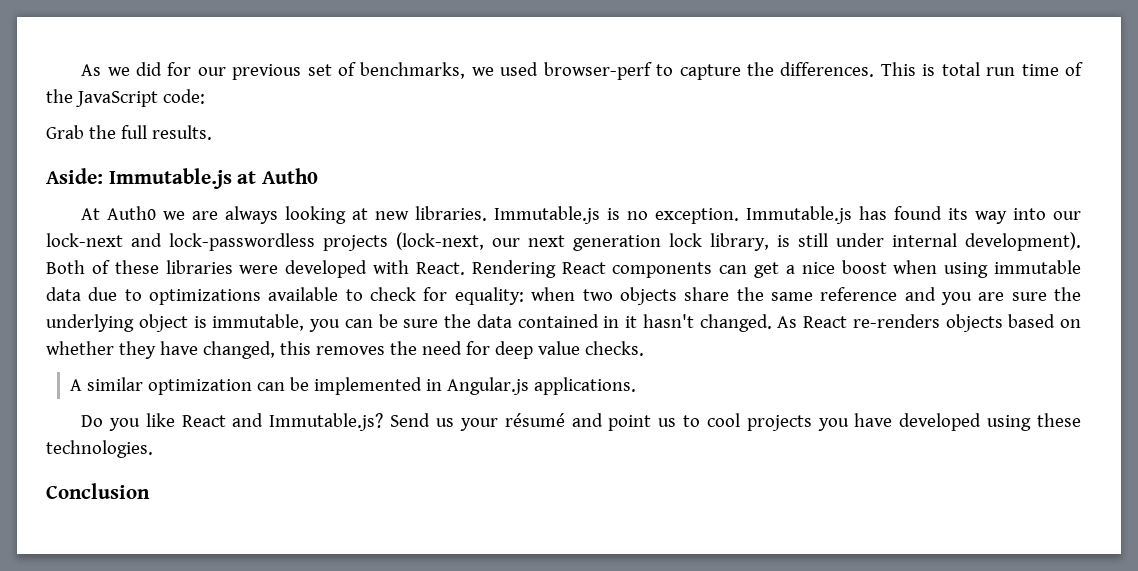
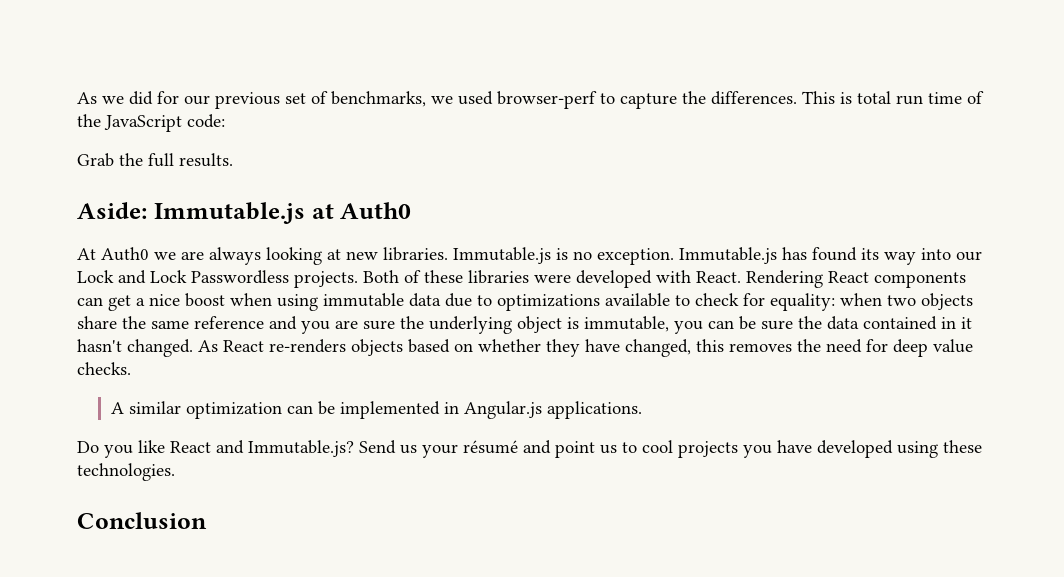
[46,232,1081,251] lock-next and lock-passwordless projects (lock-next, our next generation lock library, is still under internal development). -> [77,270,358,288] Lock and Lock Passwordless projects.

